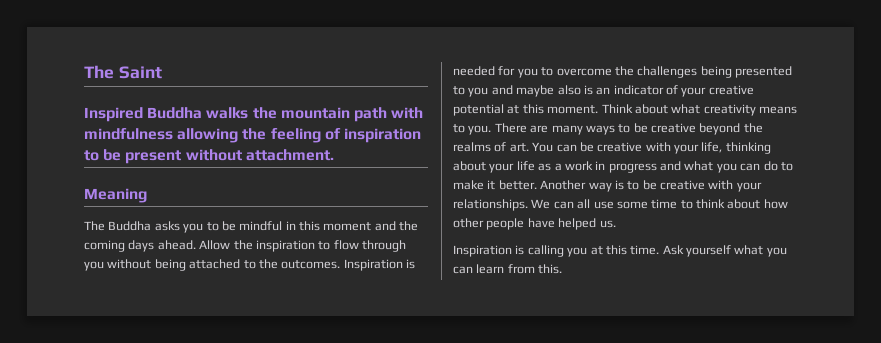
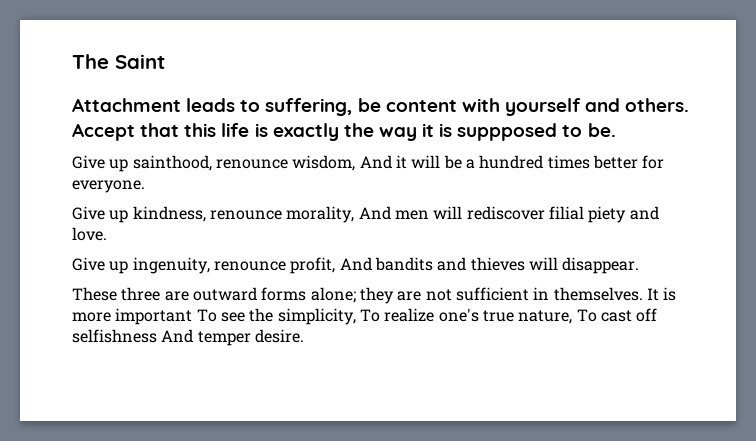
[84,107,424,122] [84,128,421,143] [84,149,334,164] [84,188,147,203] [84,221,419,233] [84,240,406,252] [84,259,415,271] [453,66,792,78] [453,85,754,97] [453,104,797,116] [453,123,763,135] [453,142,771,154] [453,161,793,173] [453,180,762,192] [453,199,788,211] [453,218,616,230] [453,245,787,257] [453,264,563,274] Inspired Buddha walks the mountain path with mindfulness allowing the feeling of inspiration to be present without attachment. // Meaning // The Buddha asks you to be mindful in this moment and the coming days ahead. Allow the inspiration to flow through you without being attached to the outcomes. Inspiration is needed for you to overcome the challenges being presented to you and maybe also is an indicator of your creative potential at this moment. Think about what creativity means to you. There are many ways to be creative beyond the realms of art. You can be creative with your life, thinking about your life as a work in progress and what you can do to make it better. Another way is to be creative with your relationships. We can all use some time to think about how other people have helped us. // Inspiration is calling you at this time. Ask yourself what you can learn from this. -> [72,98,690,116] [72,123,616,141] [72,155,665,172] [72,180,145,193] [72,206,659,223] [72,227,107,241] [72,257,640,274] [72,287,677,304] [72,308,658,325] [72,329,304,346] Attachment leads to suffering, be content with yourself and others. Accept that this life is exactly the way it is suppposed to be. // Give up sainthood, renounce wisdom, And it will be a hundred times better for everyone. // Give up kindness, renounce morality, And men will rediscover filial piety and love. // Give up ingenuity, renounce profit, And bandits and thieves will disappear. // These three are outward forms alone; they are not sufficient in themselves. It is more important To see the simplicity, To realize one's true nature, To cast off selfishness And temper desire.

